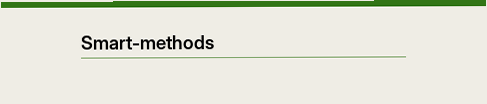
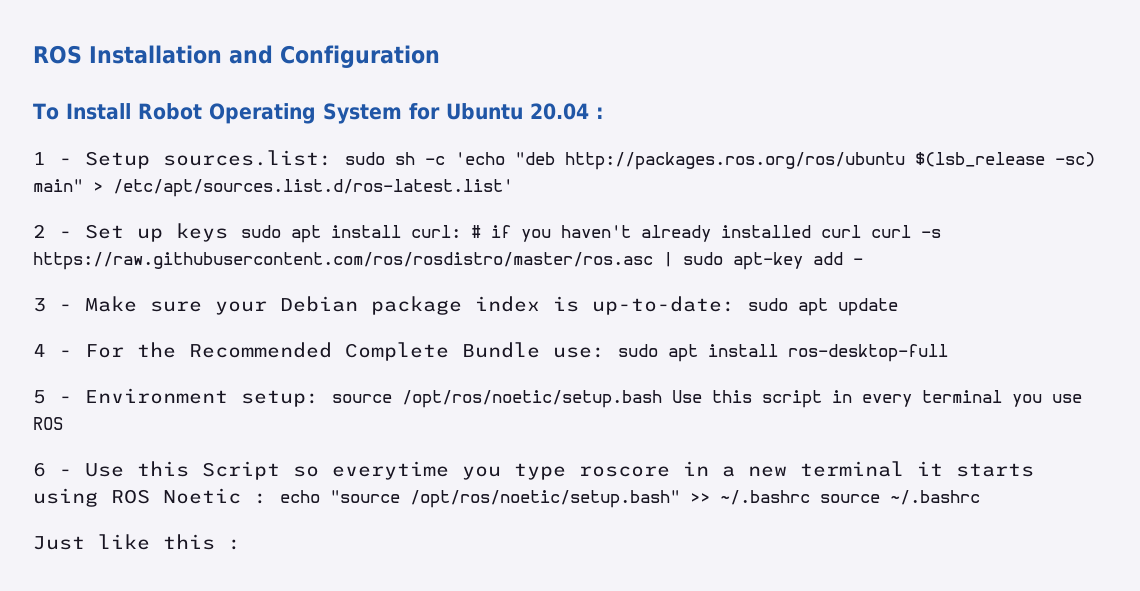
[80,35,214,50] Smart-methods -> [33,45,440,68] [33,103,604,124] [33,150,1095,170] [33,179,513,197] [33,223,941,243] [33,252,863,270] [33,296,898,316] [33,342,948,362] [33,388,1082,408] [33,417,63,430] [33,461,1034,480] [33,488,980,508] [33,534,241,550] ROS Installation and Configuration // To Install Robot Operating System for Ubuntu 20.04 : // 1 - Setup sources.list: sudo sh -c 'echo "deb http://packages.ros.org/ros/ubuntu $(lsb_release -sc) main" > /etc/apt/sources.list.d/ros-latest.list' // 2 - Set up keys sudo apt install curl: # if you haven't already installed curl curl -s https://raw.githubusercontent.com/ros/rosdistro/master/ros.asc | sudo apt-key add - // 3 - Make sure your Debian package index is up-to-date: sudo apt update // 4 - For the Recommended Complete Bundle use: sudo apt install ros-desktop-full // 5 - Environment setup: source /opt/ros/noetic/setup.bash Use this script in every terminal you use ROS // 6 - Use this Script so everytime you type roscore in a new terminal it starts using ROS Noetic : echo "source /opt/ros/noetic/setup.bash" >> ~/.bashrc source ~/.bashrc // Just like this :

